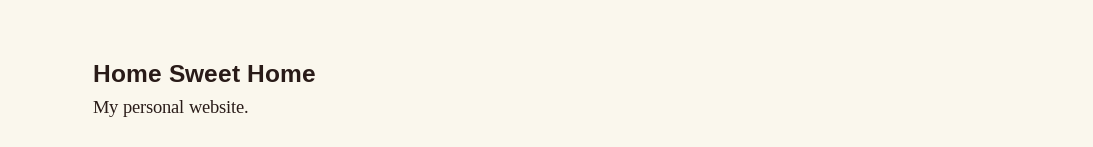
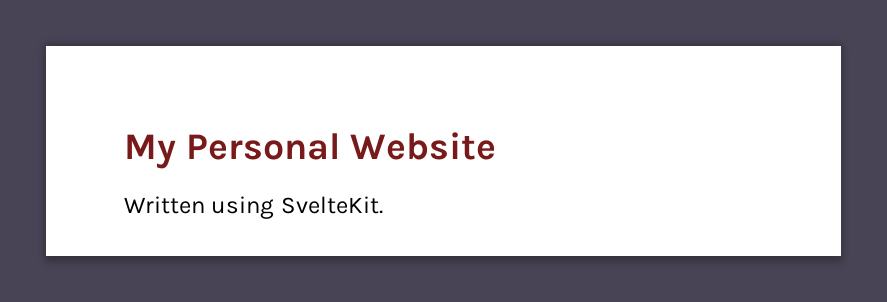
[93,65,316,82] [93,100,249,117] Home Sweet Home // My personal website. -> [124,132,497,169] [124,196,383,219] My Personal Website // Written using SvelteKit.

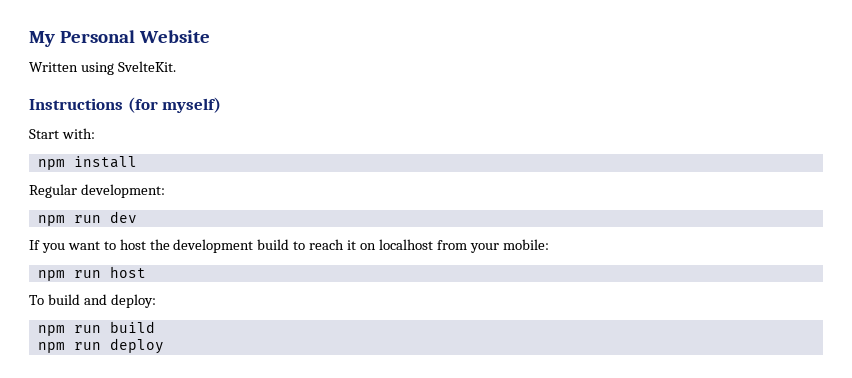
(383, 205) none -> [29,97,222,113] [29,128,95,139] [37,156,137,170] [29,184,165,198] [37,211,137,226] [29,239,549,253] [37,266,146,281] [29,294,156,308] [37,321,155,336] [37,338,164,354] // Instructions (for myself) // Start with: // npm install // Regular development: // npm run dev // If you want to host the development build to reach it on localhost from your mobile: // npm run host // To build and deploy: // npm run build // npm run deploy

